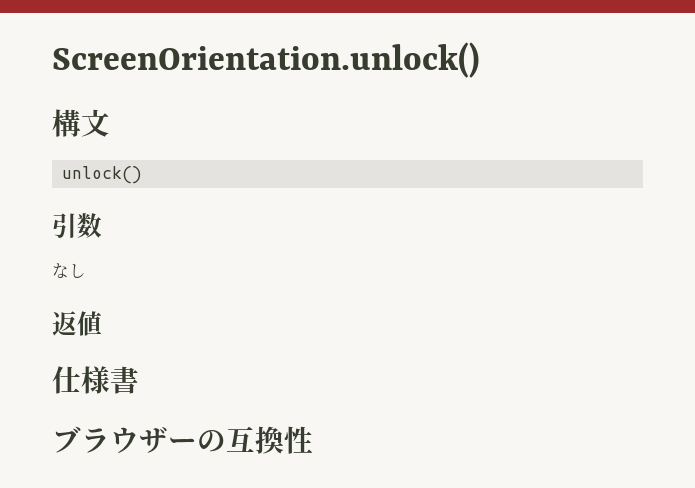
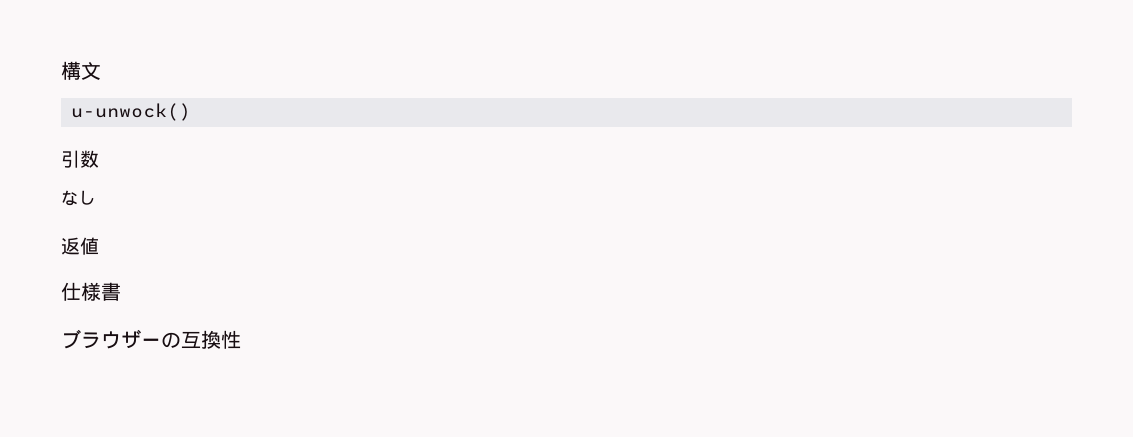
[52,42,480,78] ScreenOrientation.unlock() // -> (61, 70) none
[61,166,142,184] unlock() -> [71,103,192,121] u-unwock()

